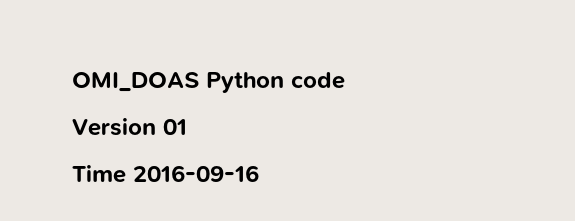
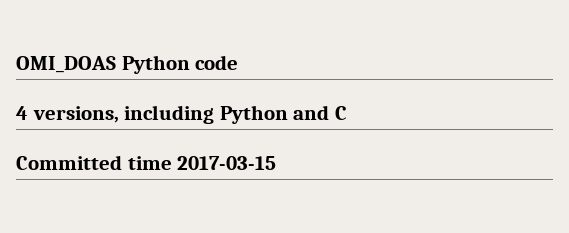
[72,118,187,136] [72,165,259,183] Version 01 // Time 2016-09-16 -> [16,105,347,124] [16,155,277,170] 4 versions, including Python and C // Committed time 2017-03-15

